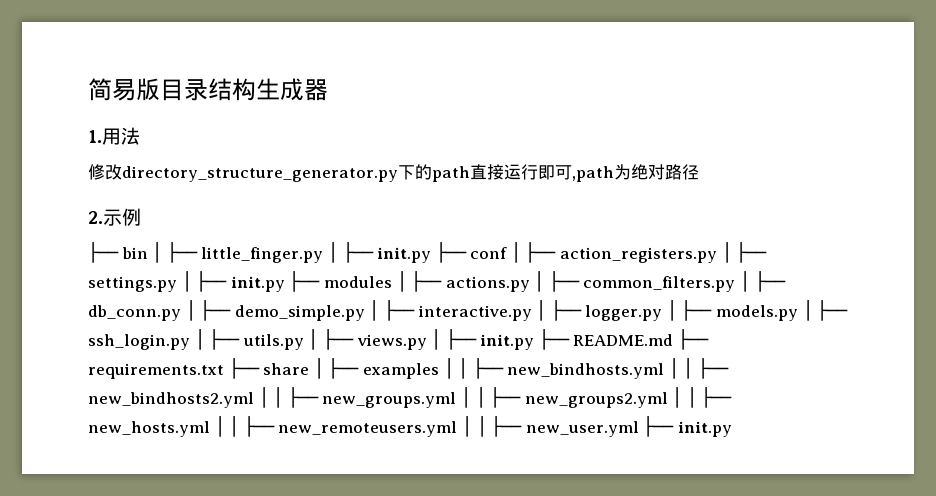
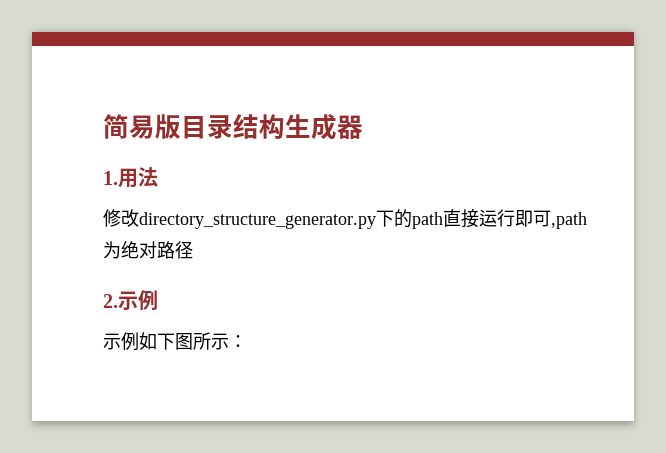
[88,242,768,263] [88,271,786,292] [88,300,849,321] [88,329,710,350] [88,358,730,379] [88,387,733,408] [88,416,732,437] ├── bin │ ├── little_finger.py │ ├── init.py ├── conf │ ├── action_registers.py │ ├── settings.py │ ├── init.py ├── modules │ ├── actions.py │ ├── common_filters.py │ ├── db_conn.py │ ├── demo_simple.py │ ├── interactive.py │ ├── logger.py │ ├── models.py │ ├── ssh_login.py │ ├── utils.py │ ├── views.py │ ├── init.py ├── README.md ├── requirements.txt ├── share │ ├── examples │ │ ├── new_bindhosts.yml │ │ ├── new_bindhosts2.yml │ │ ├── new_groups.yml │ │ ├── new_groups2.yml │ │ ├── new_hosts.yml │ │ ├── new_remoteusers.yml │ │ ├── new_user.yml ├── init.py -> [103,332,247,351] 示例如下图所示：

